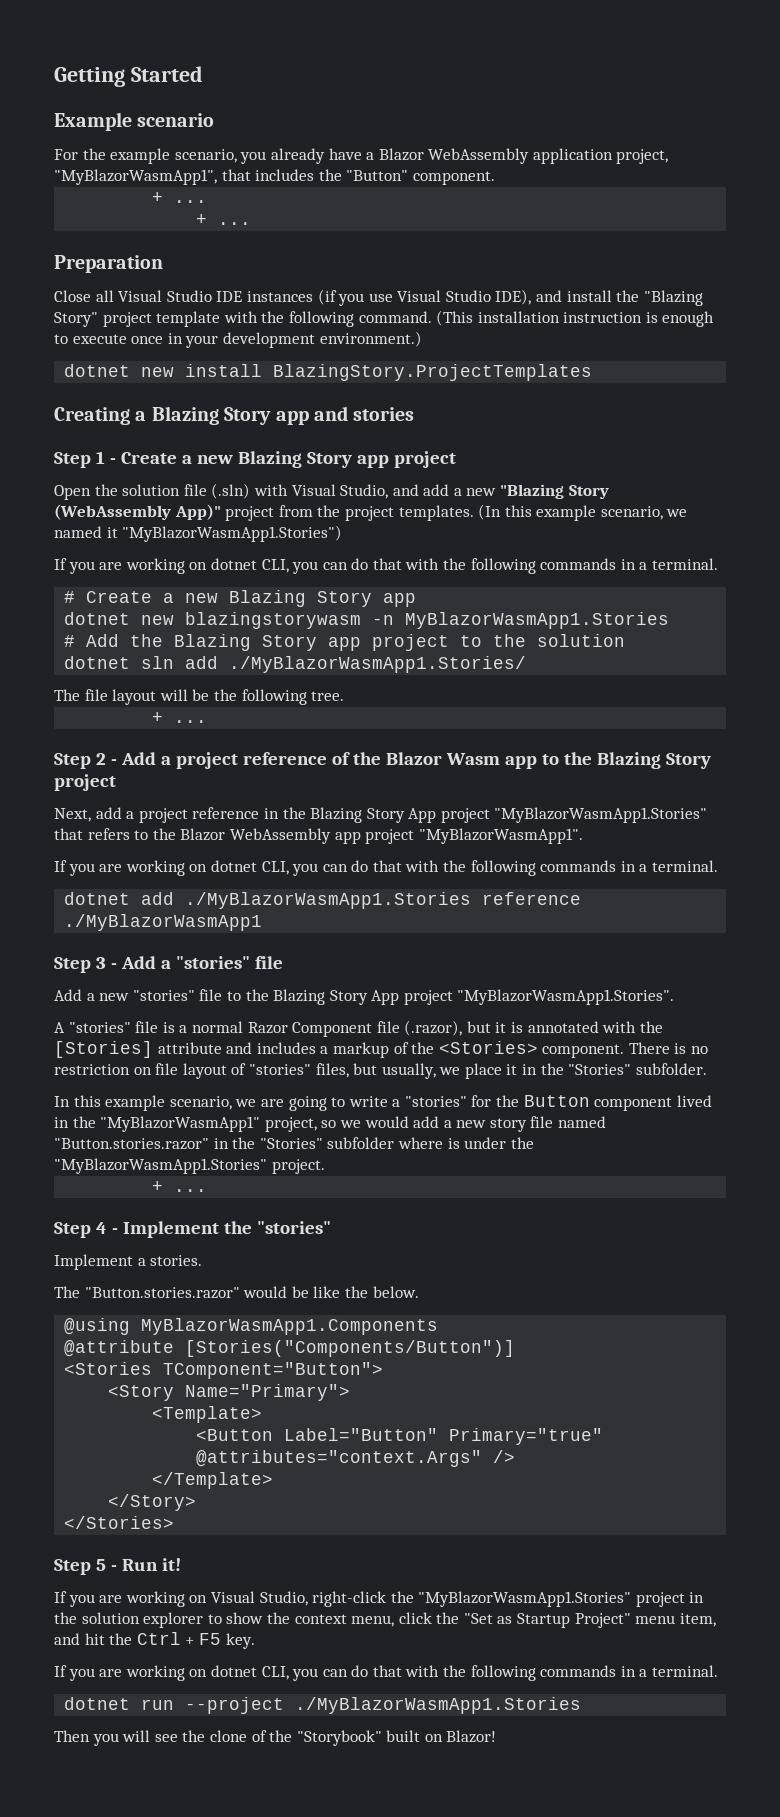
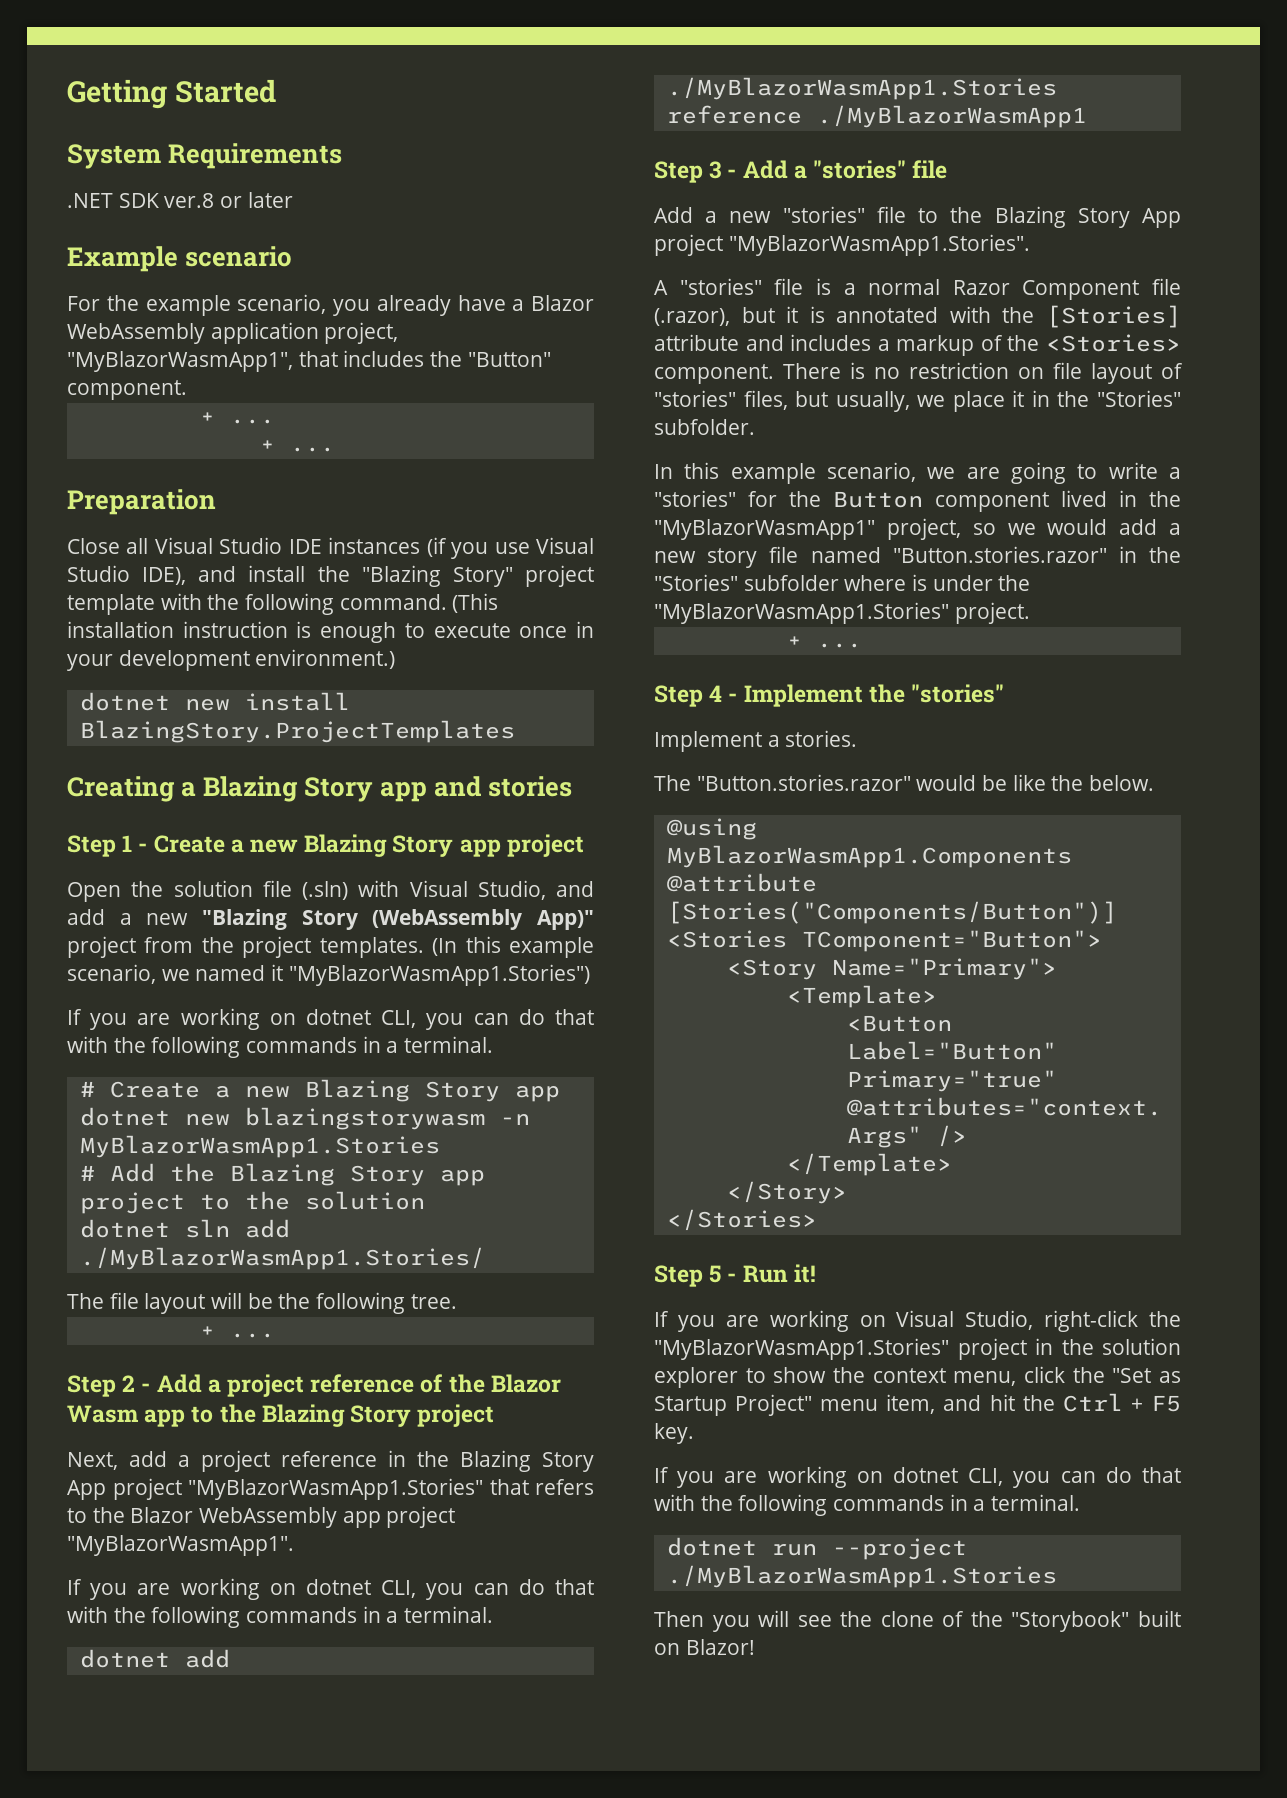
(203, 74) none -> [67,143,343,169] [67,192,293,208] // System Requirements // .NET SDK ver.8 or later

